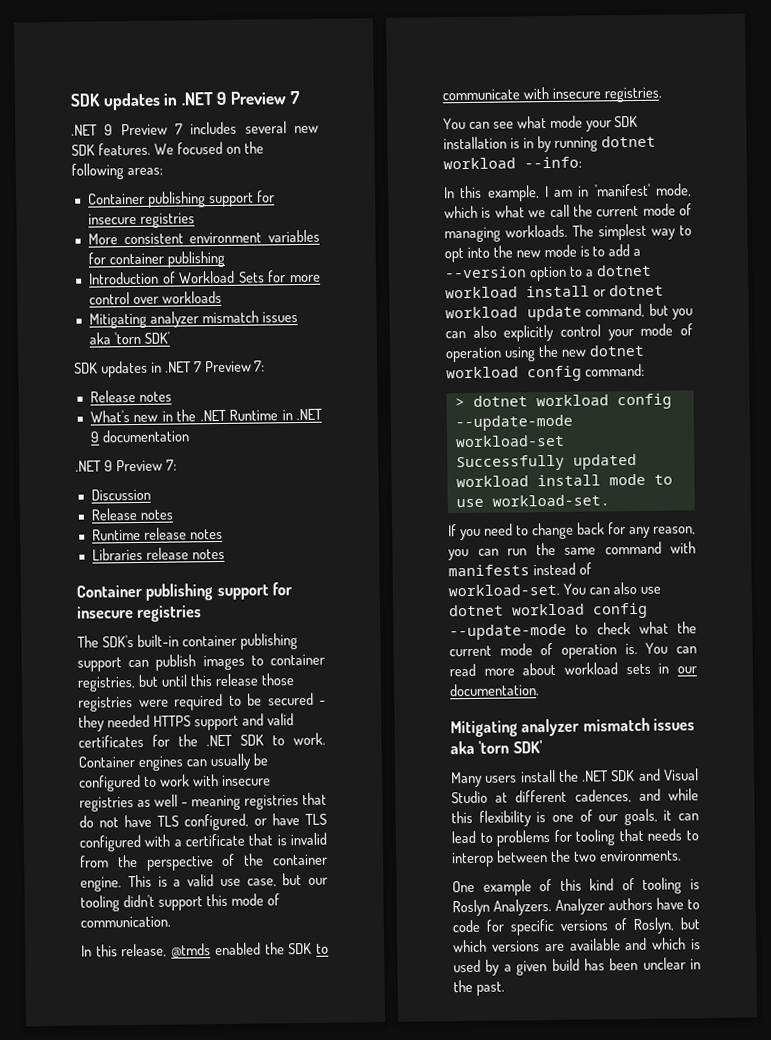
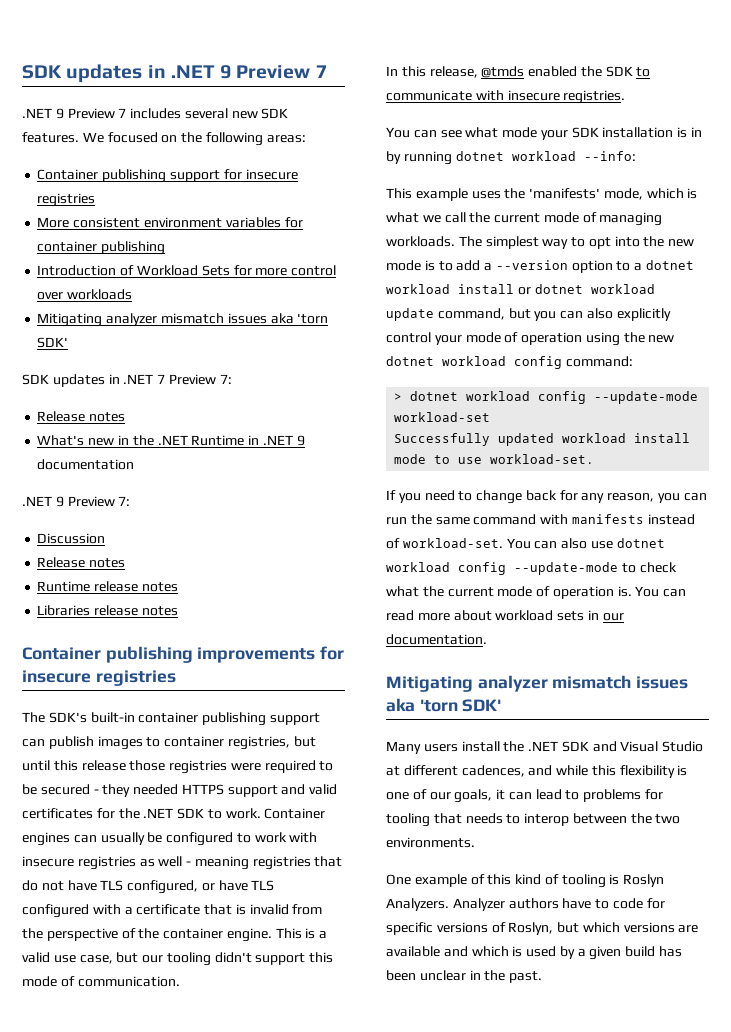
[216,584,269,601] support -> [197,647,316,663] improvements
[443,183,651,202] In this example, I am in 'manifest' -> [386,188,601,201] This example uses the 'manifests'

